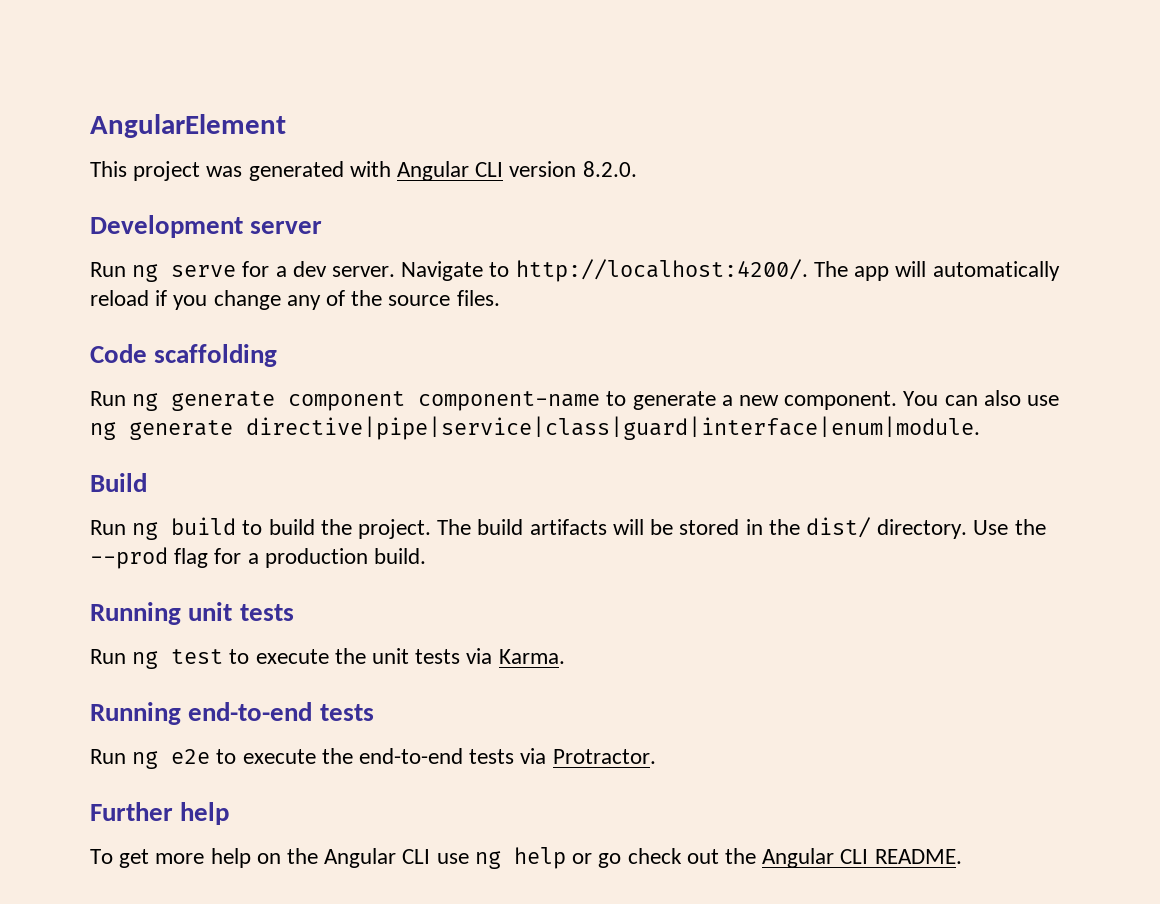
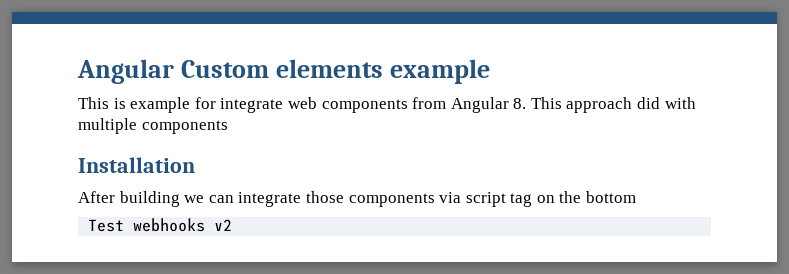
[90,114,286,138] [90,161,637,181] [90,215,323,238] [90,259,1060,282] [90,290,500,310] [90,344,278,367] [90,390,1060,411] [90,416,980,440] [90,473,147,492] [90,517,1046,540] [90,547,427,569] [90,602,294,625] [90,648,565,669] [90,702,374,725] [90,748,656,769] [90,802,230,825] [90,847,962,869] AngularElement // This project was generated with Angular CLI version 8.2.0. // Development server // Run ng serve for a dev server. Navigate to http://localhost:4200/. The app will automatically reload if you change any of the source files. // Code scaffolding // Run ng generate component component-name to generate a new component. You can also use ng generate directive|pipe|service|class|guard|interface|enum|module. // Build // Run ng build to build the project. The build artifacts will be stored in the dist/ directory. Use the --prod flag for a production build. // Running unit tests // Run ng test to execute the unit tests via Karma. // Running end-to-end tests // Run ng e2e to execute the end-to-end tests via Protractor. // Further help // To get more help on the Angular CLI use ng help or go check out the Angular CLI README. -> [77,59,490,84] [78,97,696,113] [78,118,228,134] [78,157,195,173] [78,191,637,207] [88,218,233,232] Angular Custom elements example // This is example for integrate web components from Angular 8. This approach did with multiple components // Installation // After building we can integrate those components via script tag on the bottom // Test webhooks v2

